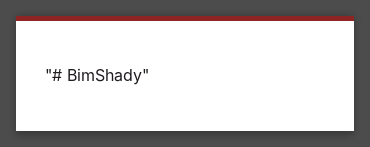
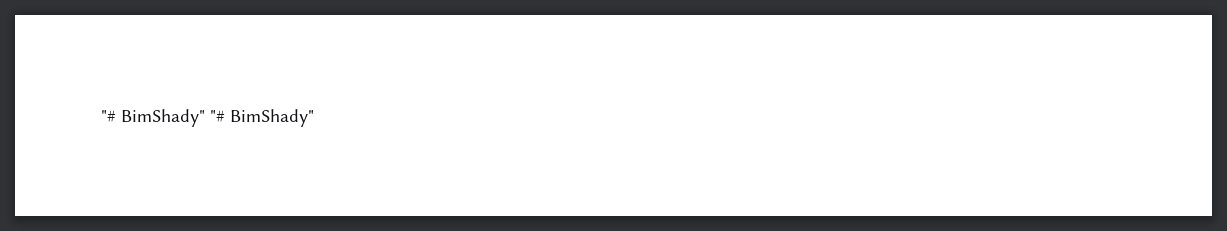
[45,68,149,85] "# BimShady" -> [101,109,314,127] "# BimShady" "# BimShady"

